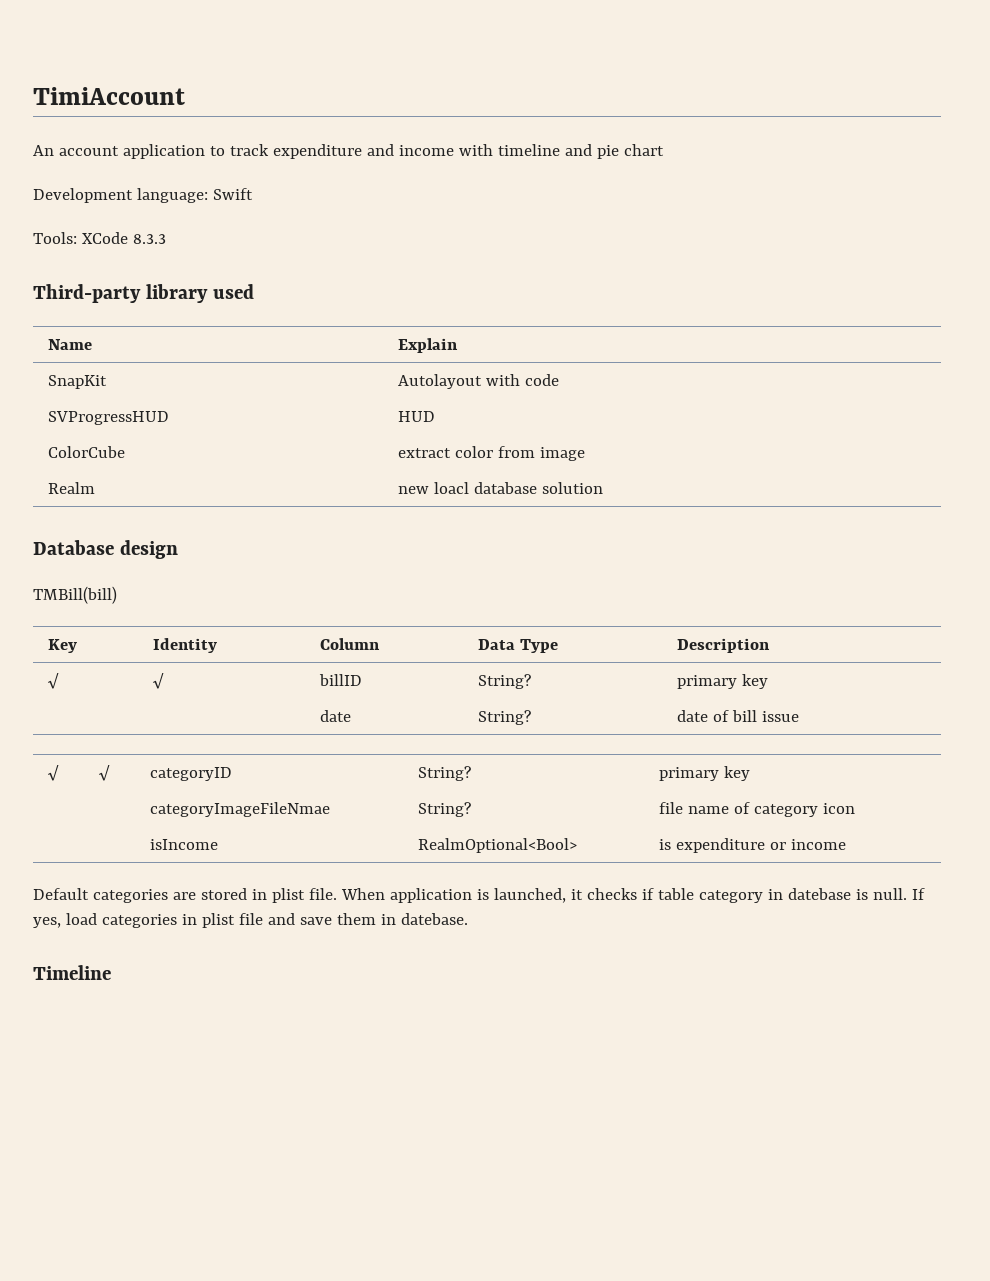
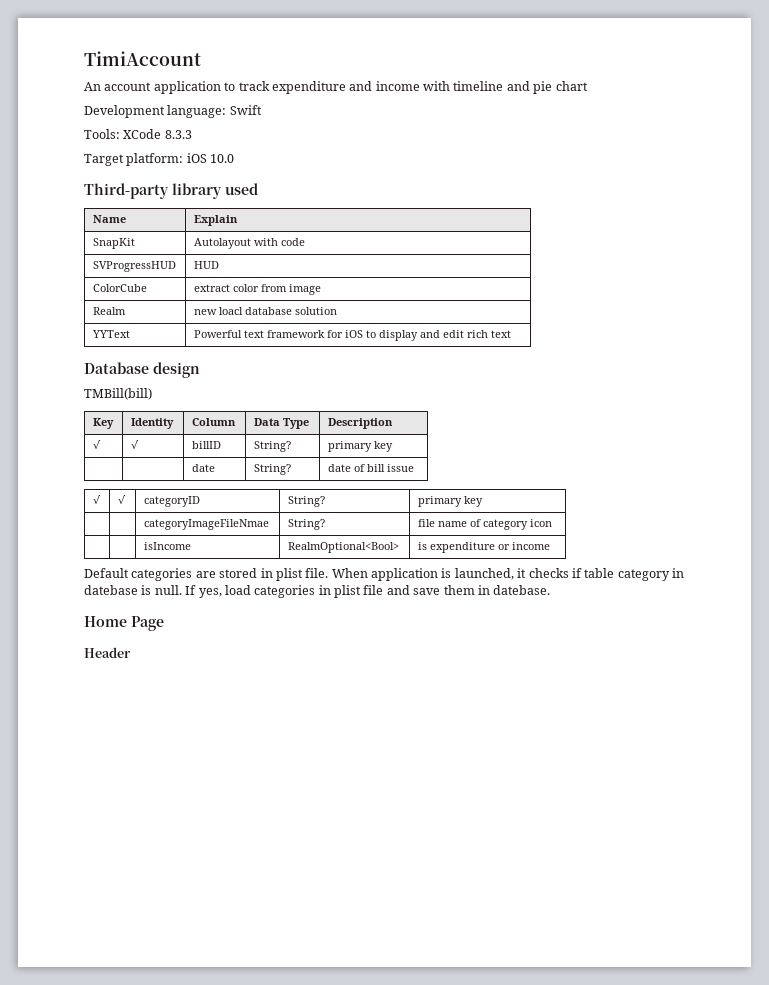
(166, 239) none -> [84,153,235,166] // Target platform: iOS 10.0
(603, 488) none -> [91,330,130,338] [193,330,511,341] // YYText | Powerful text framework for iOS to display and edit rich text
[33,965,111,980] Timeline -> [84,616,164,631] [84,647,131,658] Home Page // Header

